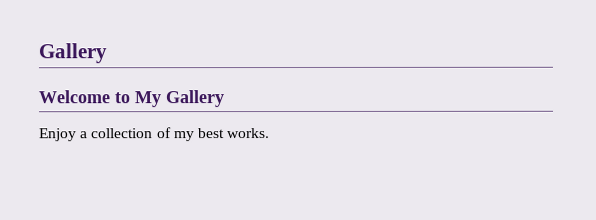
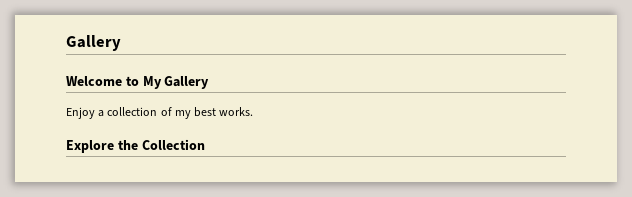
(271, 133) none -> [66,139,205,153] // Explore the Collection

